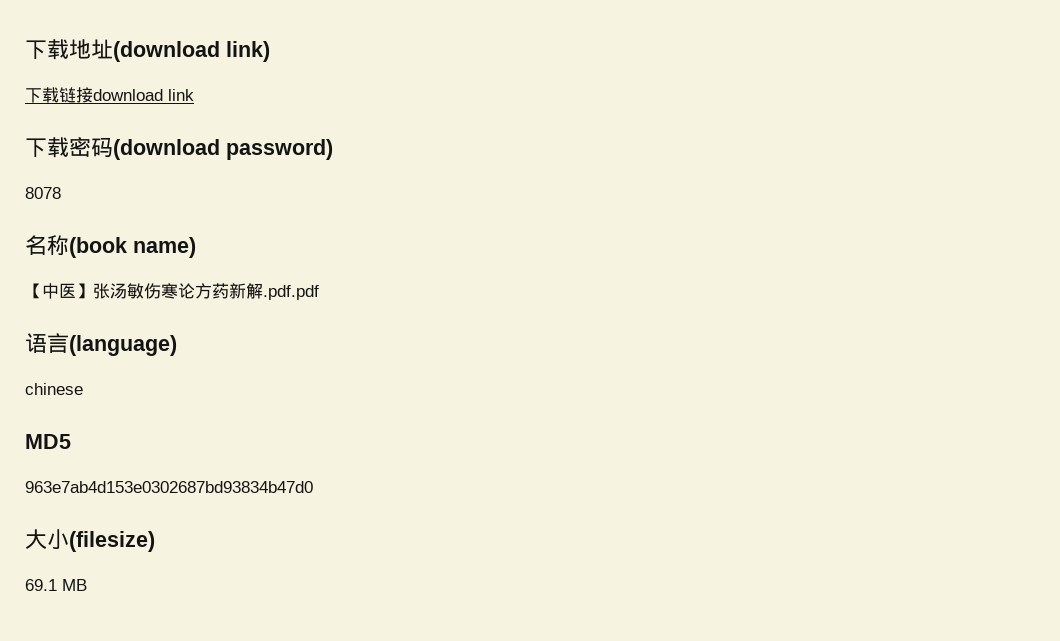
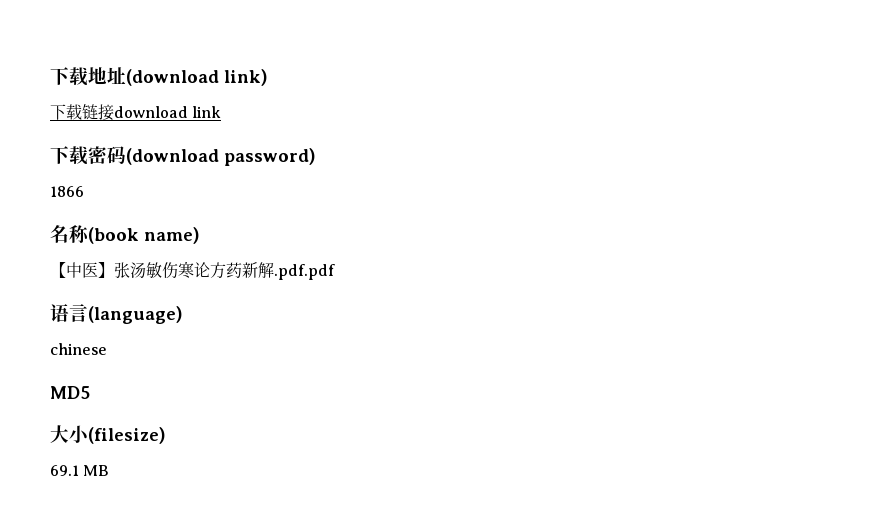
[25,187,61,199] 8078 -> [50,186,84,197] 1866
[25,481,313,493] // 963e7ab4d153e0302687bd93834b47d0 -> (90, 392) none

